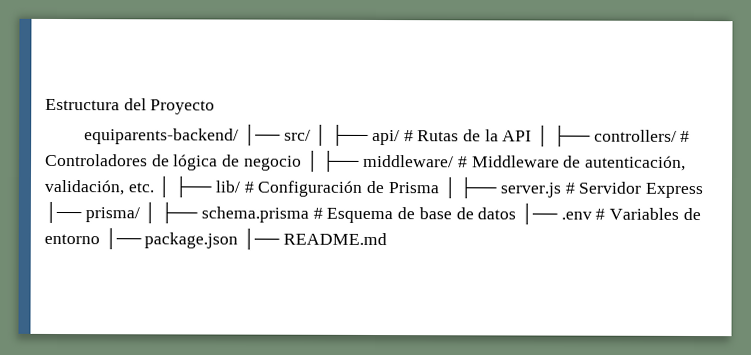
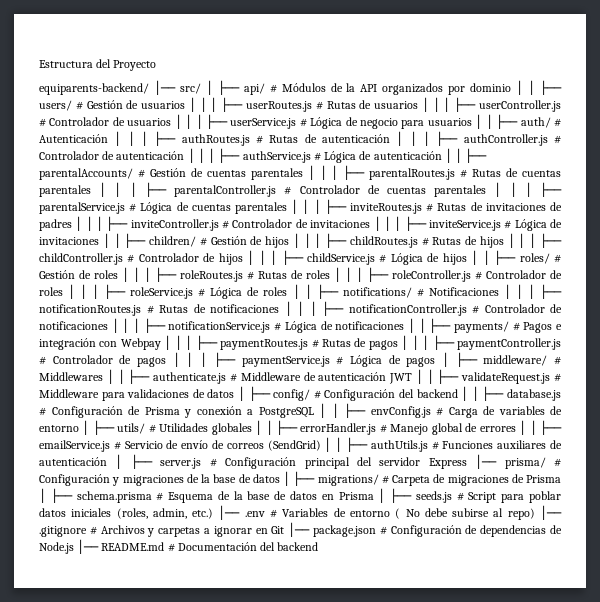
[417,130,460,142] Rutas -> [281,83,326,92] Módulos
[536,125,691,147] [45,150,686,172] [44,176,704,199] [44,201,140,224] │ ├── controllers/ # Controladores de lógica de negocio │ ├── middleware/ # Middleware de autenticación, validación, etc. │ ├── lib/ # Configuración de Prisma │ ├── server.js # Servidor Express │── prisma/ -> [382,80,562,95] [39,97,561,112] [39,114,561,129] [39,131,561,146] [39,148,488,163] [39,165,562,180] [39,182,562,197] [39,199,562,214] [39,216,563,231] [39,233,562,248] [39,250,562,265] [39,267,562,282] [39,284,562,299] [39,301,562,316] [39,318,562,333] [39,335,561,350] [39,352,561,367] [39,369,561,384] [39,386,562,401] [39,403,562,418] [39,420,562,435] [39,437,563,452] [39,454,562,469] [39,471,561,486] organizados por dominio │ │ ├── users/ # Gestión de usuarios │ │ │ ├── userRoutes.js # Rutas de usuarios │ │ │ ├── userController.js # Controlador de usuarios │ │ │ ├── userService.js # Lógica de negocio para usuarios │ │ ├── auth/ # Autenticación │ │ │ ├── authRoutes.js # Rutas de autenticación │ │ │ ├── authController.js # Controlador de autenticación │ │ │ ├── authService.js # Lógica de autenticación │ │ ├── parentalAccounts/ # Gestión de cuentas parentales │ │ │ ├── parentalRoutes.js # Rutas de cuentas parentales │ │ │ ├── parentalController.js # Controlador de cuentas parentales │ │ │ ├── parentalService.js # Lógica de cuentas parentales │ │ │ ├── inviteRoutes.js # Rutas de invitaciones de padres │ │ │ ├── inviteController.js # Controlador de invitaciones │ │ │ ├── inviteService.js # Lógica de invitaciones │ │ ├── children/ # Gestión de hijos │ │ │ ├── childRoutes.js # Rutas de hijos │ │ │ ├── childController.js # Controlador de hijos │ │ │ ├── childService.js # Lógica de hijos │ │ ├── roles/ # Gestión de roles │ │ │ ├── roleRoutes.js # Rutas de roles │ │ │ ├── roleController.js # Controlador de roles │ │ │ ├── roleService.js # Lógica de roles │ │ ├── notifications/ # Notificaciones │ │ │ ├── notificationRoutes.js # Rutas de notificaciones │ │ │ ├── notificationController.js # Controlador de notificaciones │ │ │ ├── notificationService.js # Lógica de notificaciones │ │ ├── payments/ # Pagos e integración con Webpay │ │ │ ├── paymentRoutes.js # Rutas de pagos │ │ │ ├── paymentController.js # Controlador de pagos │ │ │ ├── paymentService.js # Lógica de pagos │ ├── middleware/ # Middlewares │ │ ├── authenticate.js # Middleware de autenticación JWT │ │ ├── validateRequest.js # Middleware para validaciones de datos │ ├── config/ # Configuración del backend │ │ ├── database.js # Configuración de Prisma y conexión a PostgreSQL │ │ ├── envConfig.js # Carga de variables de entorno │ ├── utils/ # Utilidades globales │ │ ├── errorHandler.js # Manejo global de errores │ │ ├── emailService.js # Servicio de envío de correos (SendGrid) │ │ ├── authUtils.js # Funciones auxiliares de autenticación │ ├── server.js # Configuración principal del servidor Express │── prisma/ # Configuración y migraciones de la base de datos │ ├── migrations/ # Carpeta de migraciones de Prisma
[418,207,517,220] base de datos -> [233,488,561,503] [39,508,214,519] la base de datos en Prisma │ ├── seeds.js # Script para poblar datos iniciales (roles, admin, etc.)
[103,228,387,250] │── package.json │── README.md -> [395,505,562,520] [39,522,563,537] [39,539,319,554] ( No debe subirse al repo) │── .gitignore # Archivos y carpetas a ignorar en Git │── package.json # Configuración de dependencias de Node.js │── README.md # Documentación del backend

